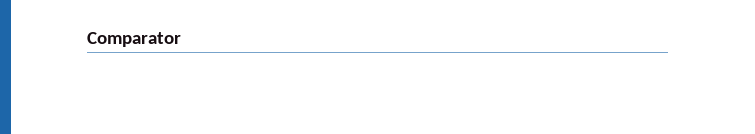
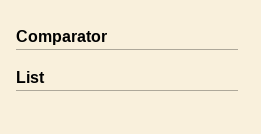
(181, 39) none -> [16,71,45,83] // List

